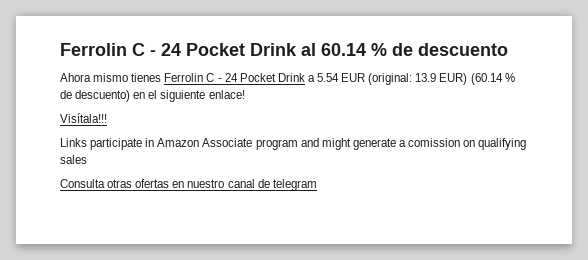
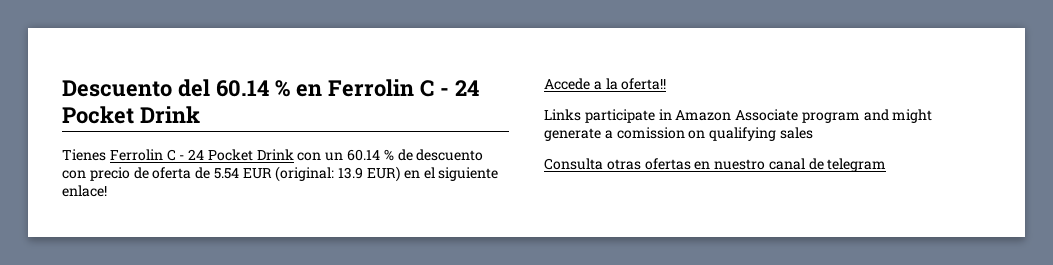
[60,43,508,56] [60,73,315,82] Ferrolin C - 24 Pocket Drink al 60.14 % de descuento // Ahora mismo tienes Ferrolin C - 24 Pocket Drink a -> [62,79,479,97] [62,106,200,124] [62,149,484,161] [62,167,211,181] Descuento del 60.14 % en Ferrolin C - 24 Pocket Drink // Tienes Ferrolin C - 24 Pocket Drink con un 60.14 % de descuento con precio de oferta de
[470,73,515,85] [60,90,131,102] (60.14 % de descuento) -> (401, 174) none
[60,113,107,123] Visítala!!! -> [544,78,667,90] Accede a la oferta!!

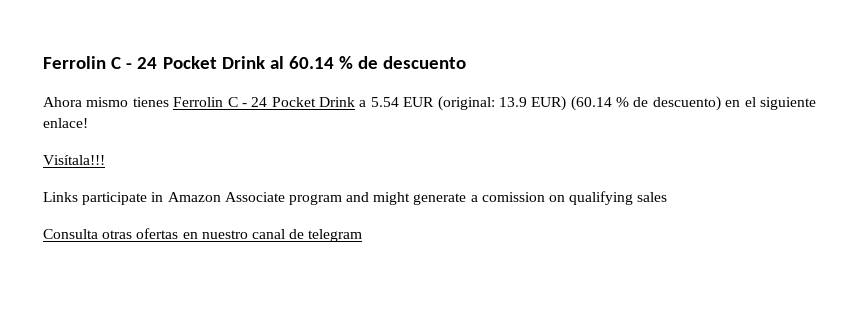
[62,79,479,97] [62,106,200,124] [62,149,484,161] [62,167,211,181] Descuento del 60.14 % en Ferrolin C - 24 Pocket Drink // Tienes Ferrolin C - 24 Pocket Drink con un 60.14 % de descuento con precio de oferta de -> [43,56,467,69] [43,97,367,107] Ferrolin C - 24 Pocket Drink al 60.14 % de descuento // Ahora mismo tienes Ferrolin C - 24 Pocket Drink a
(401, 174) none -> [570,96,721,111] (60.14 % de descuento)
[544,78,667,90] Accede a la oferta!! -> [43,155,105,165] Visítala!!!

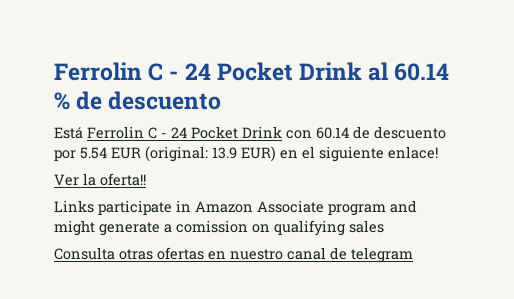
[43,97,367,107] Ahora mismo tienes Ferrolin C - 24 Pocket Drink a -> [54,126,446,139] [54,150,76,161] Está Ferrolin C - 24 Pocket Drink con 60.14 de descuento por
[570,96,721,111] (60.14 % de descuento) -> (276, 154) none
[43,155,105,165] Visítala!!! -> [54,173,146,186] Ver la oferta!!

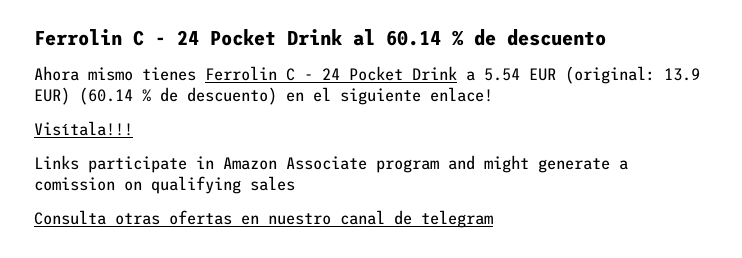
[54,126,446,139] [54,150,76,161] Está Ferrolin C - 24 Pocket Drink con 60.14 de descuento por -> [34,66,475,81] Ahora mismo tienes Ferrolin C - 24 Pocket Drink a
(276, 154) none -> [79,87,277,105] (60.14 % de descuento)
[54,173,146,186] Ver la oferta!! -> [34,121,133,136] Visítala!!!

